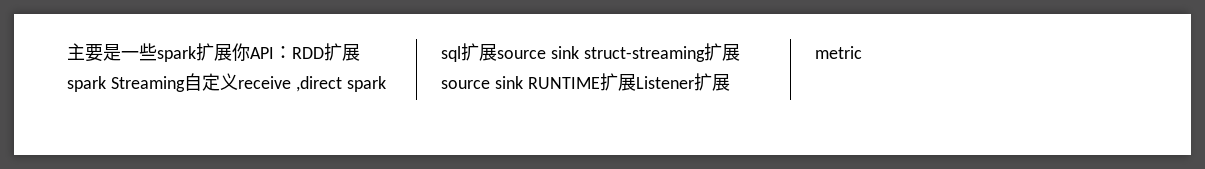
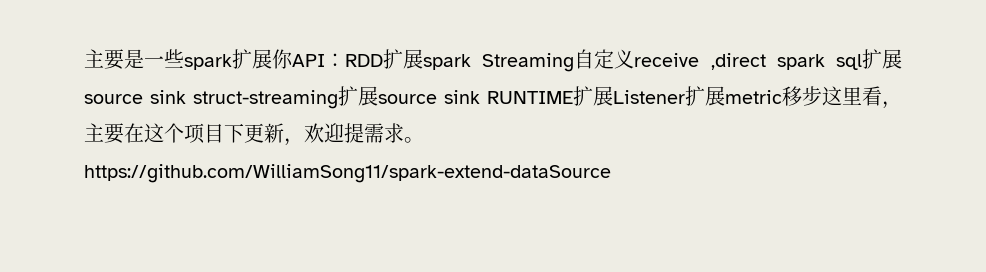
(862, 52) none -> [782,86,902,109] [84,123,424,146] [84,164,611,183] 移步这里看，主要在这个项目下更新，欢迎提需求。https://github.com/WilliamSong11/spark-extend-dataSource

